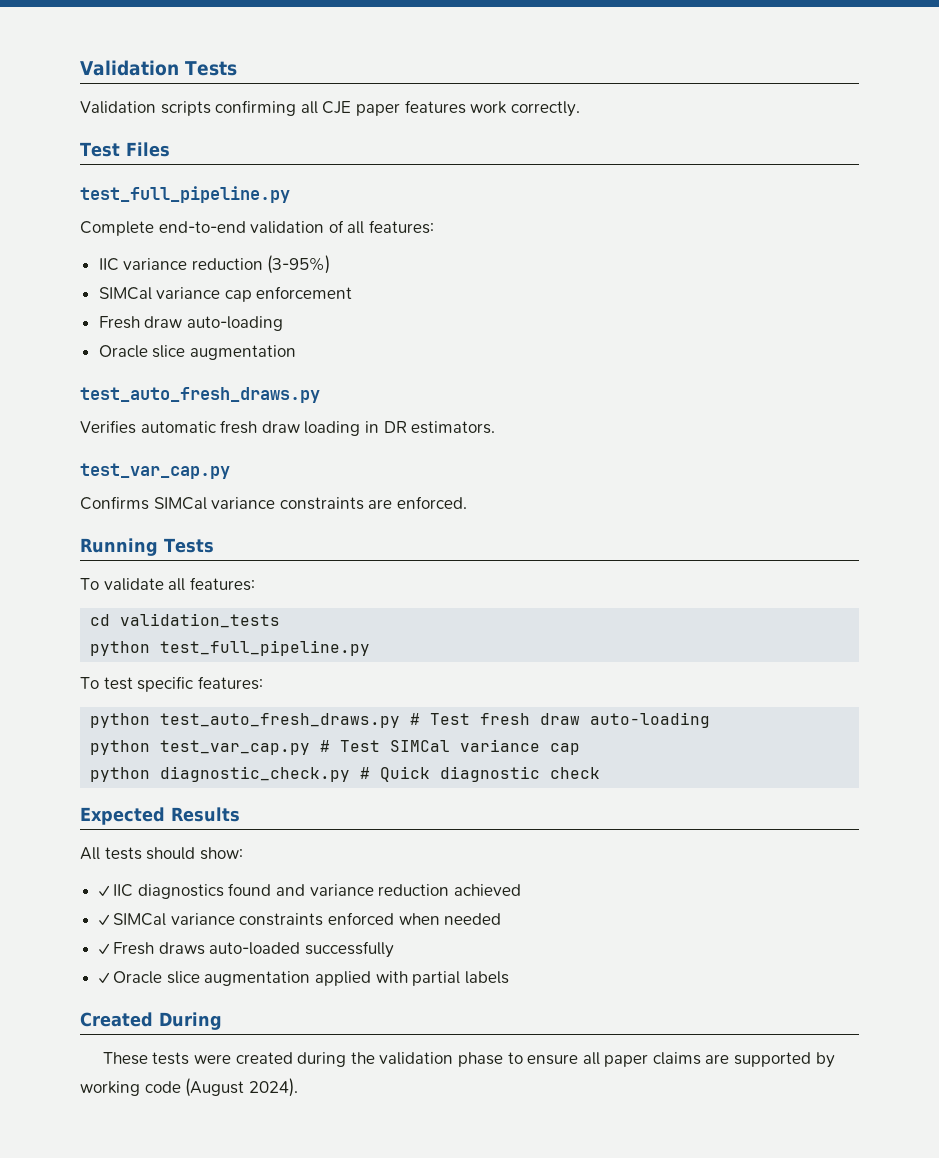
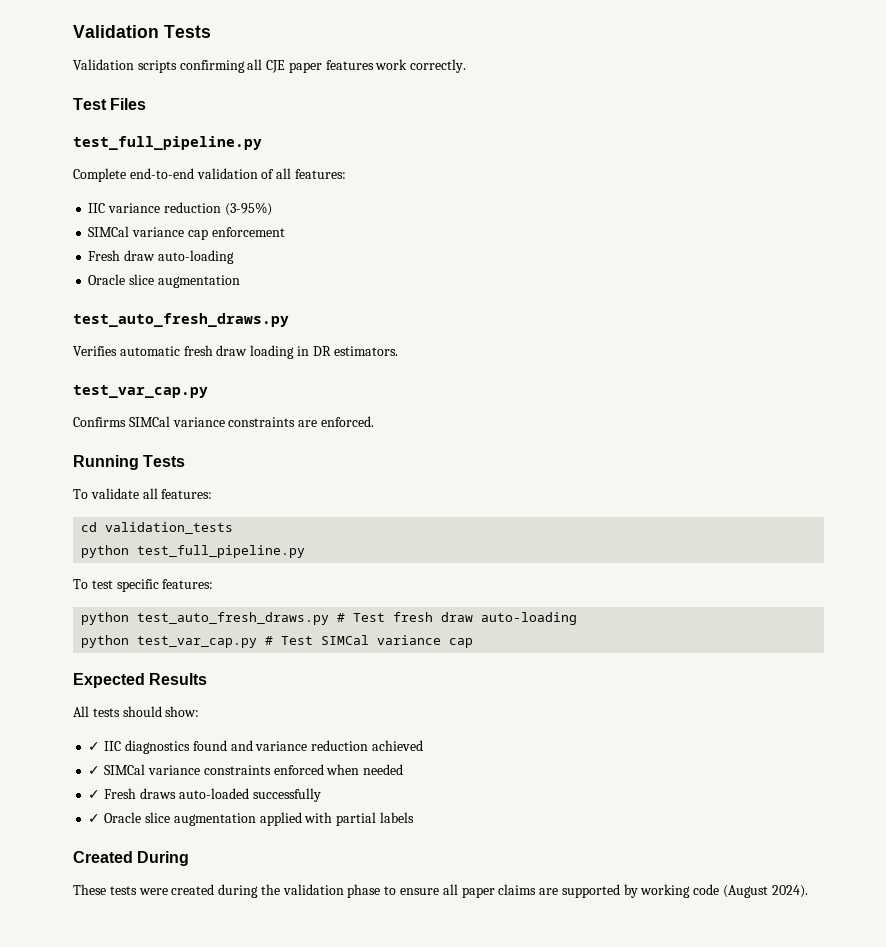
[90,766,601,782] // python diagnostic_check.py # Quick diagnostic check -> (474, 643) none

